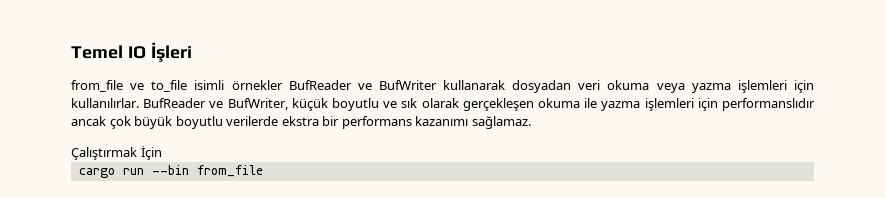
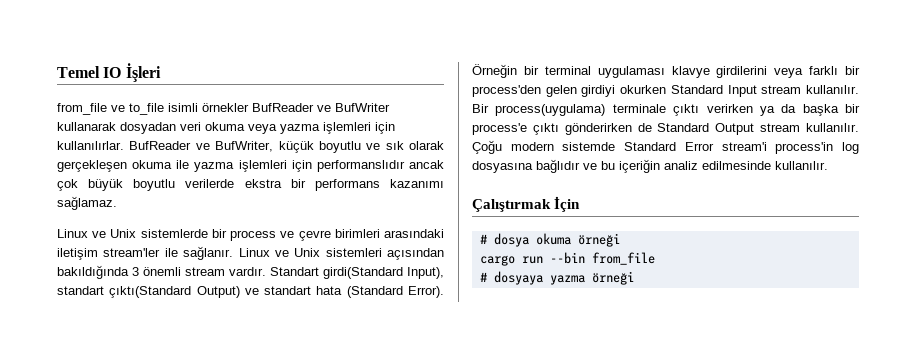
[71,146,162,160] Çalıştırmak İçin -> [57,229,445,241] [57,246,444,260] [57,265,444,279] [57,286,444,298] [472,64,860,78] [472,85,859,97] [472,104,860,116] [472,123,859,135] [472,140,859,154] [472,159,828,173] [472,196,581,212] [479,233,620,247] Linux ve Unix sistemlerde bir process ve çevre birimleri arasındaki iletişim stream'ler ile sağlanır. Linux ve Unix sistemleri açısından bakıldığında 3 önemli stream vardır. Standart girdi(Standard Input), standart çıktı(Standard Output) ve standart hata (Standard Error). Örneğin bir terminal uygulaması klavye girdilerini veya farklı bir process'den gelen girdiyi okurken Standard Input stream kullanılır. Bir process(uygulama) terminale çıktı verirken ya da başka bir process'e çıktı gönderirken de Standard Output stream kullanılır. Çoğu modern sistemde Standard Error stream'i process'in log dosyasına bağlıdır ve bu içeriğin analiz edilmesinde kullanılır. // Çalıştırmak İçin // # dosya okuma örneği
(263, 171) none -> [479,271,634,285] // # dosyaya yazma örneği

